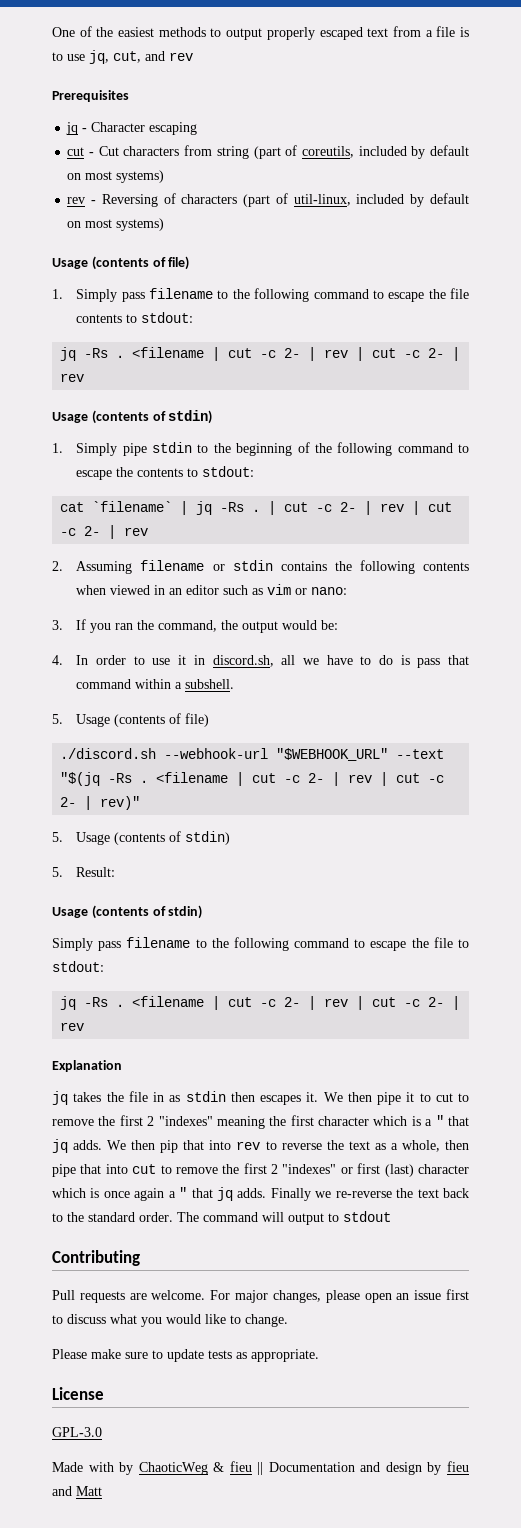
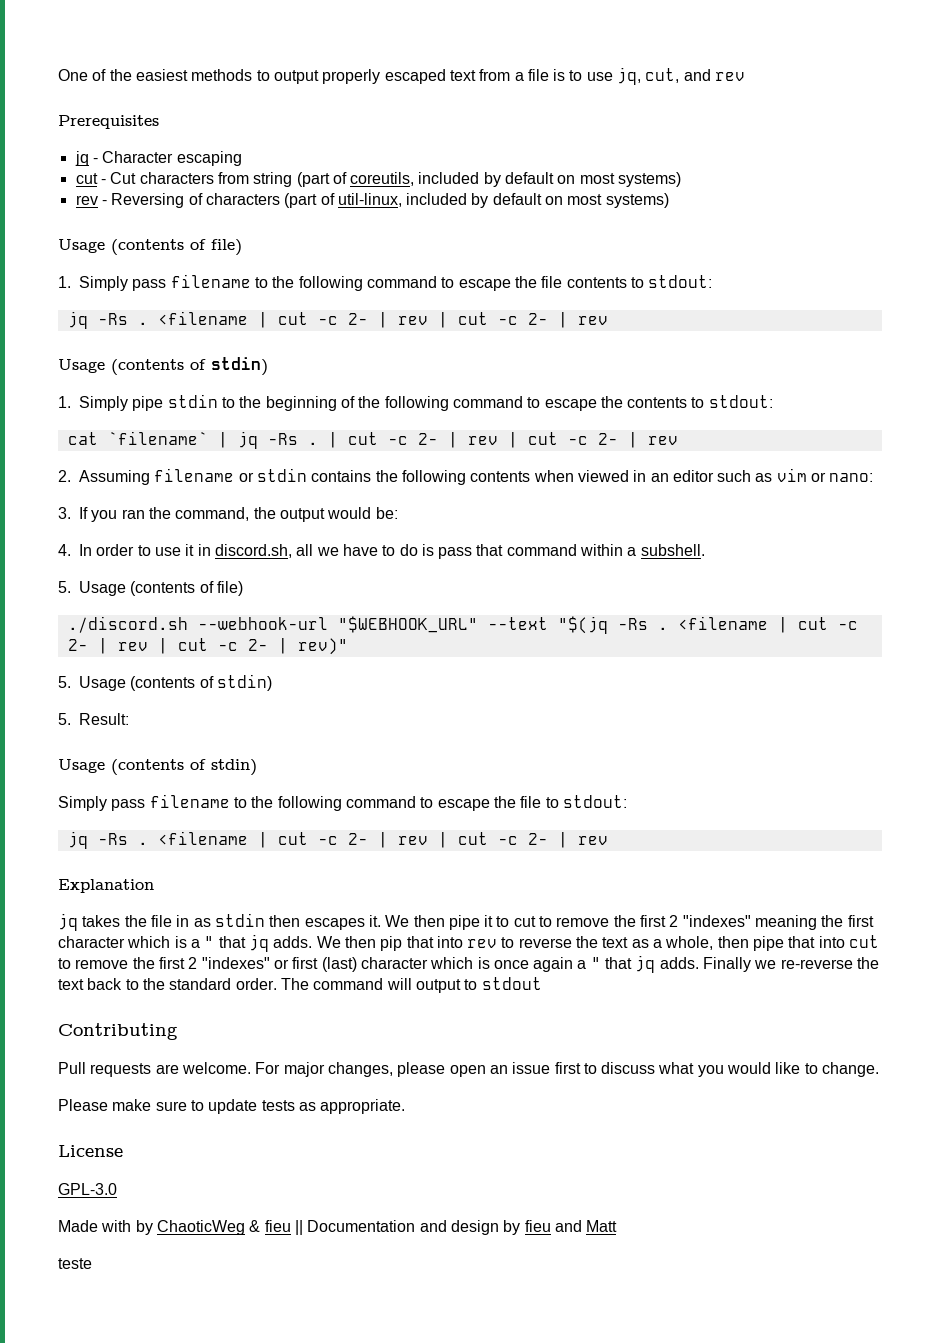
(102, 1491) none -> [58,1258,92,1269] // teste

